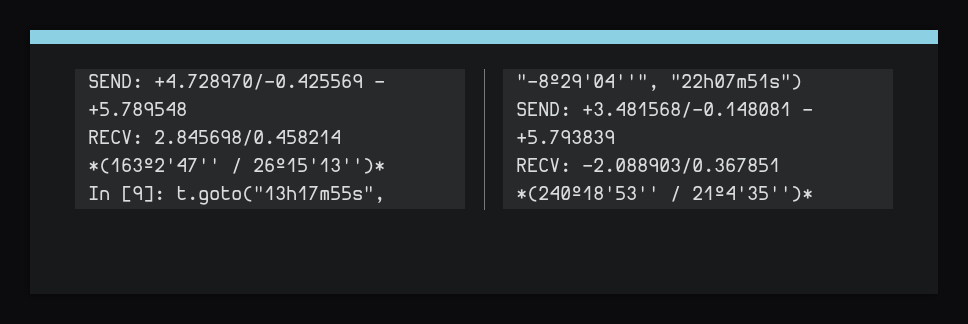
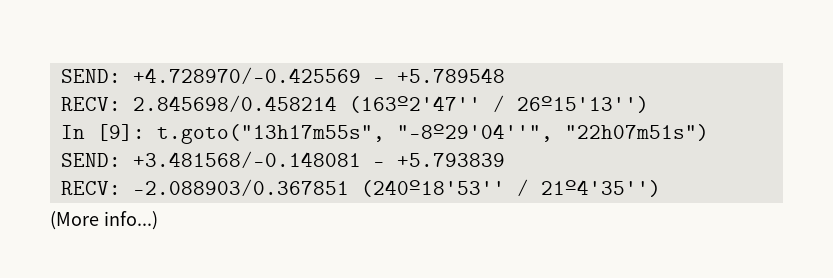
[87,158,385,174] *(163º2'47'' / 26º15'13'')* -> [348,95,649,113] (163º2'47'' / 26º15'13'')
[515,186,813,202] *(240º18'53'' / 21º4'35'')* -> [360,179,661,197] [50,211,158,230] (240º18'53'' / 21º4'35'') // (More info...)

